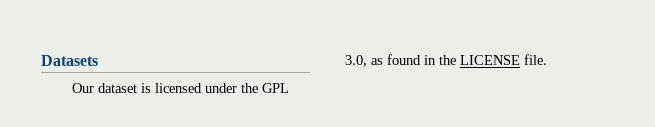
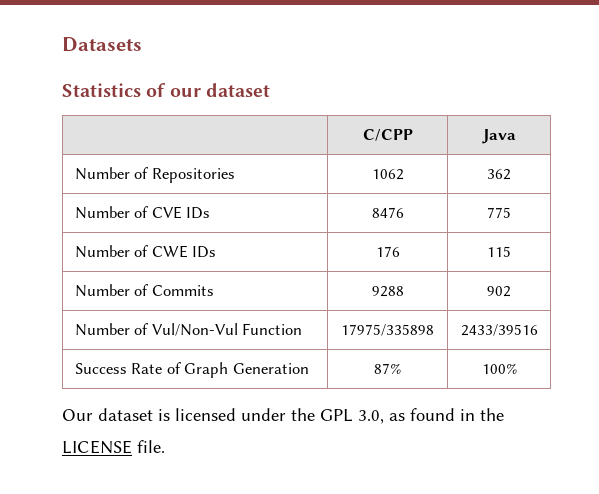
(98, 60) none -> [62,83,270,97] [362,129,413,141] [481,129,516,144] [74,167,235,183] [371,169,404,180] [487,169,511,180] [74,206,211,219] [371,207,404,218] [487,207,511,218] [74,245,217,258] [375,246,400,257] [487,246,511,257] [74,284,214,297] [371,286,404,297] [487,286,511,297] [74,323,303,336] [341,324,434,336] [460,324,538,336] [74,362,309,378] [374,363,401,374] [481,363,517,374] // Statistics of our dataset // | C/CPP | Java // Number of Repositories | 1062 | 362 // Number of CVE IDs | 8476 | 775 // Number of CWE IDs | 176 | 115 // Number of Commits | 9288 | 902 // Number of Vul/Non-Vul Function | 17975/335898 | 2433/39516 // Success Rate of Graph Generation | 87% | 100%

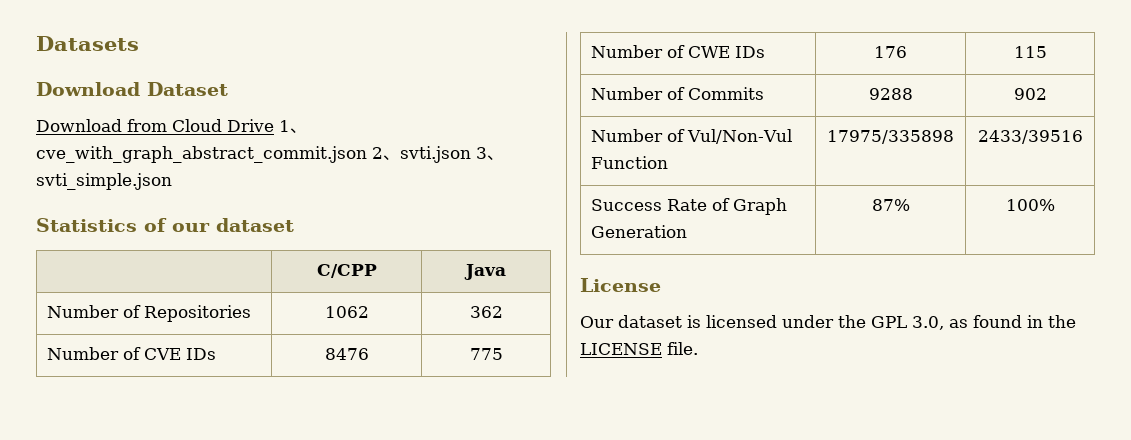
(142, 44) none -> [36,82,228,96] [36,119,307,133] [36,146,504,163] [36,173,172,190] // Download Dataset // Download from Cloud Drive 1、cve_with_graph_abstract_commit.json 2、svti.json 3、svti_simple.json
(517, 368) none -> [580,278,661,292] // License

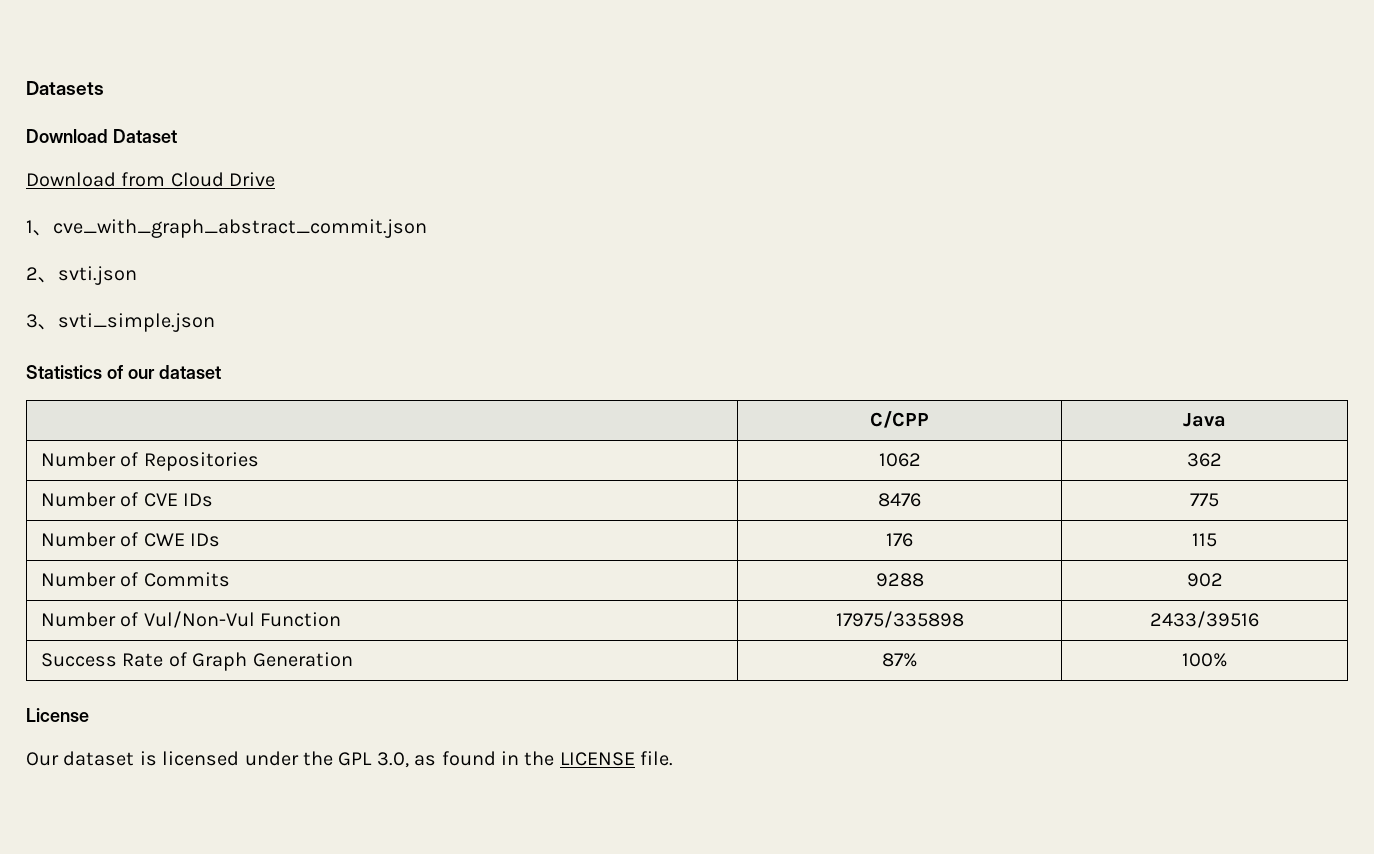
(274, 125) none -> (276, 179) //
(367, 154) none -> (427, 228) //
(471, 154) none -> (137, 275) //

